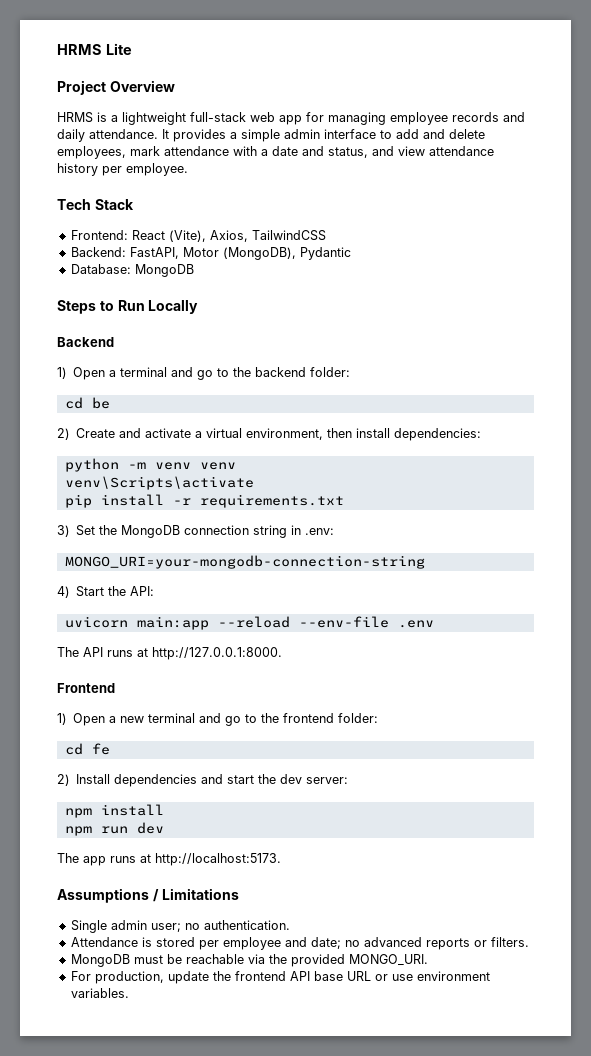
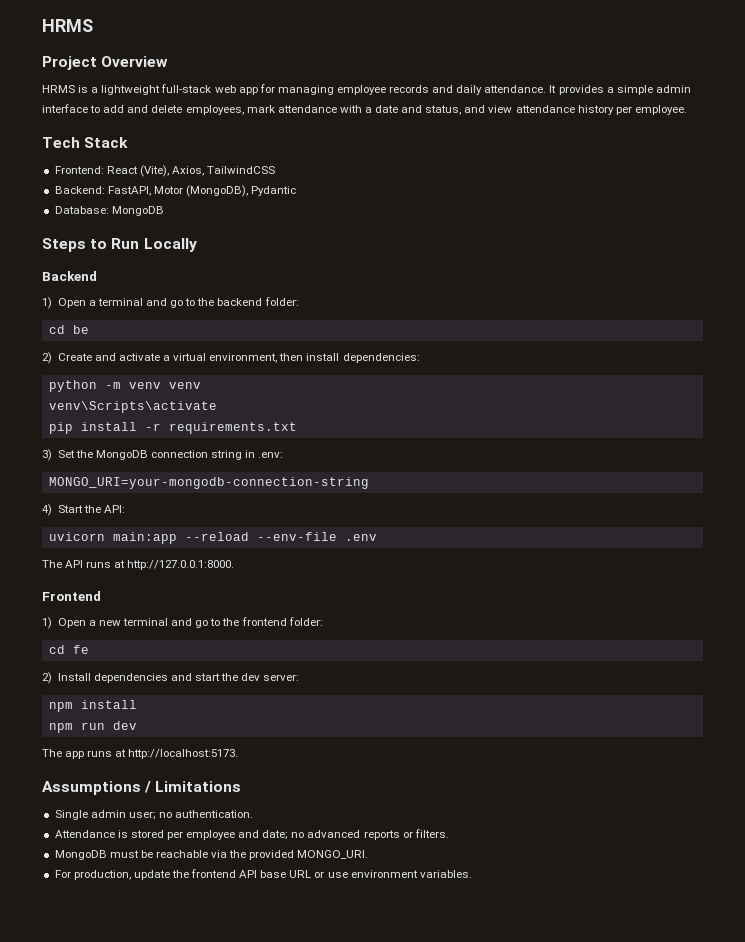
[57,43,132,55] HRMS Lite -> [42,19,93,32] HRMS

